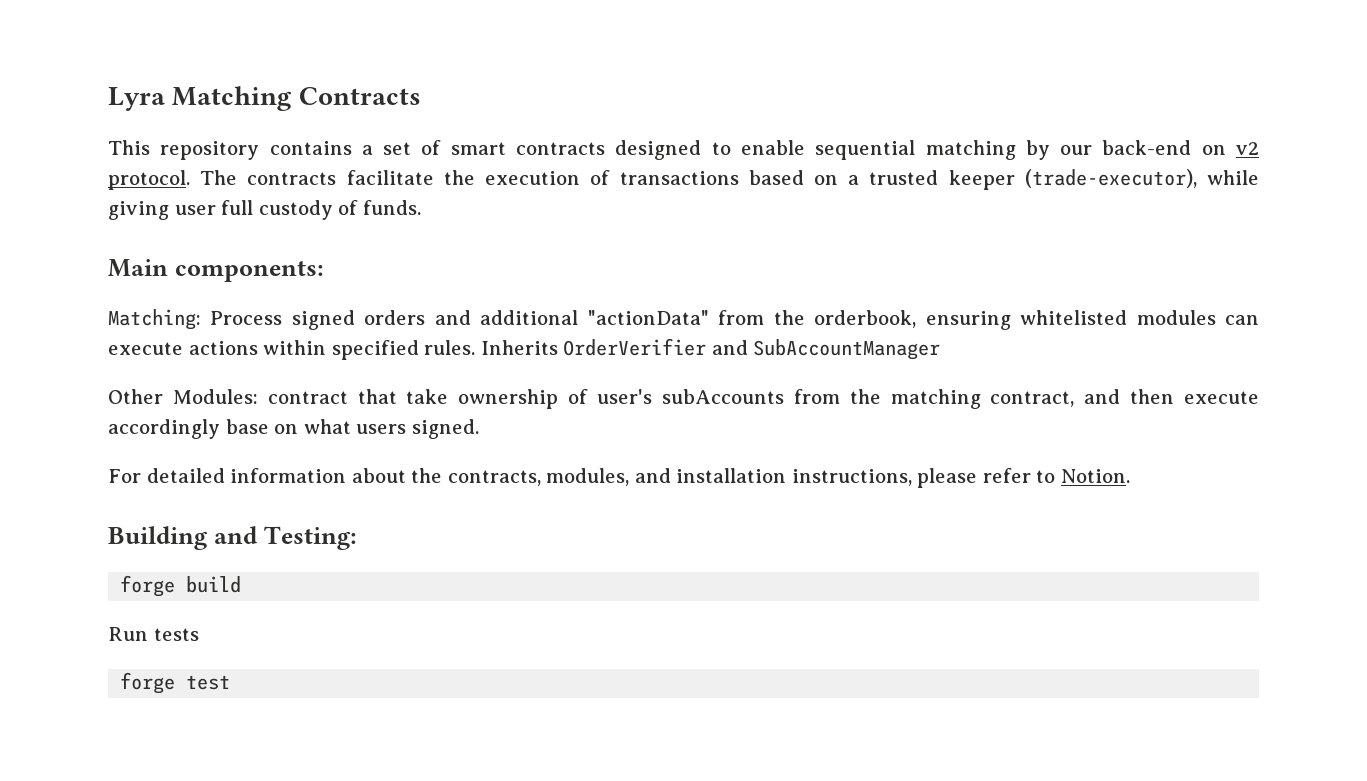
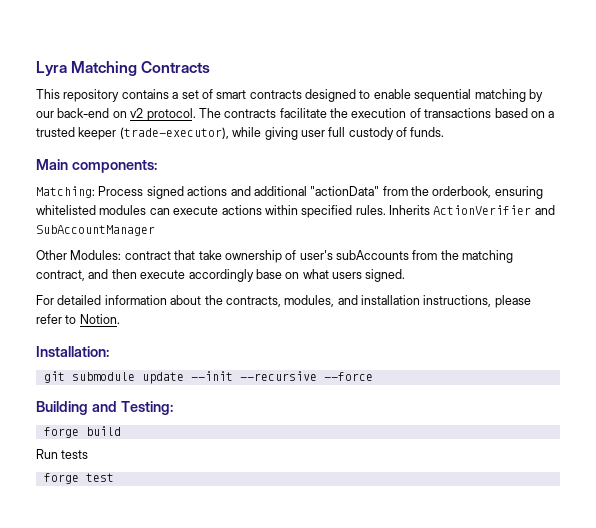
[364,310,426,325] orders -> [187,186,228,196] actions
[563,338,707,356] OrderVerifier -> [433,205,532,215] ActionVerifier
(1130, 476) none -> [36,346,109,357] [43,371,373,384] // Installation: // git submodule update --init --recursive --force

